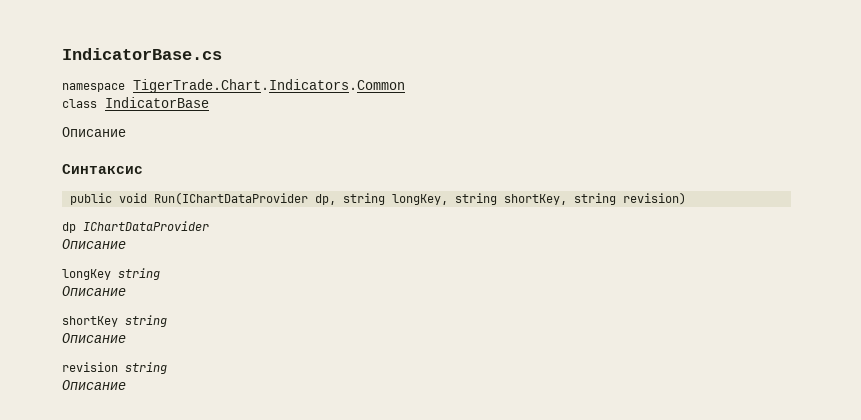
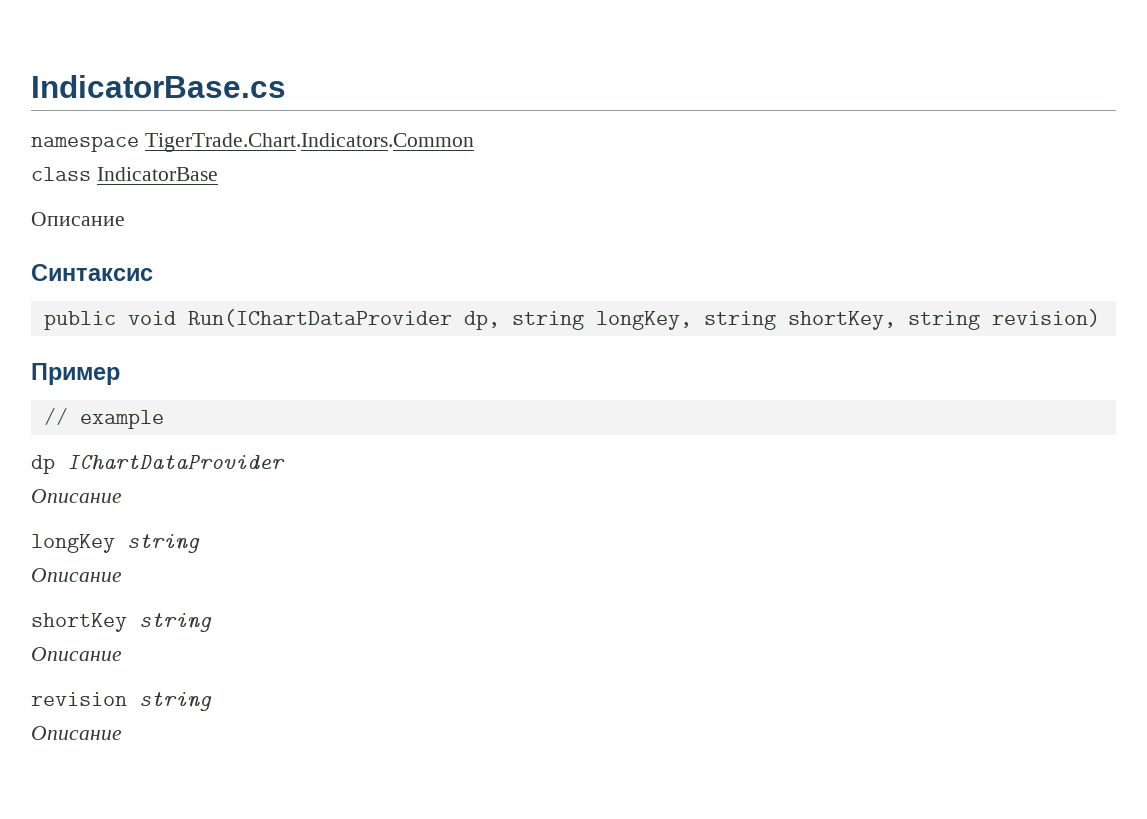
(687, 198) none -> [31,363,120,385] [43,408,164,429] // Пример // // example

